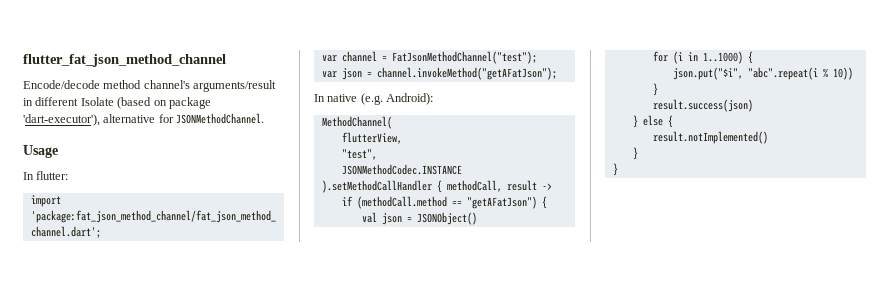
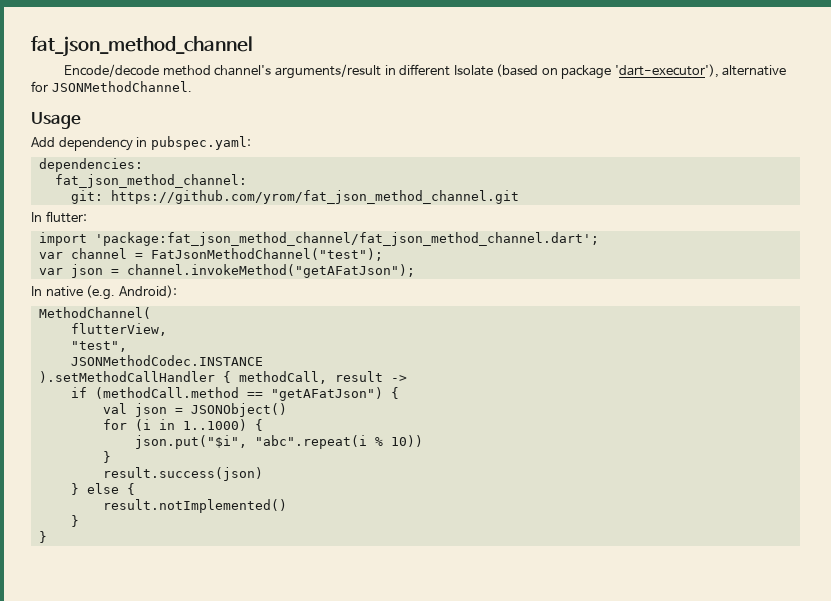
[23,54,226,67] flutter_fat_json_method_channel -> [31,36,253,57] fat_json_method_channel
(58, 151) none -> [31,136,251,151] [38,158,143,172] [54,174,247,188] [70,190,519,204] // Add dependency in pubspec.yaml: // dependencies: // fat_json_method_channel: // git: https://github.com/yrom/fat_json_method_channel.git

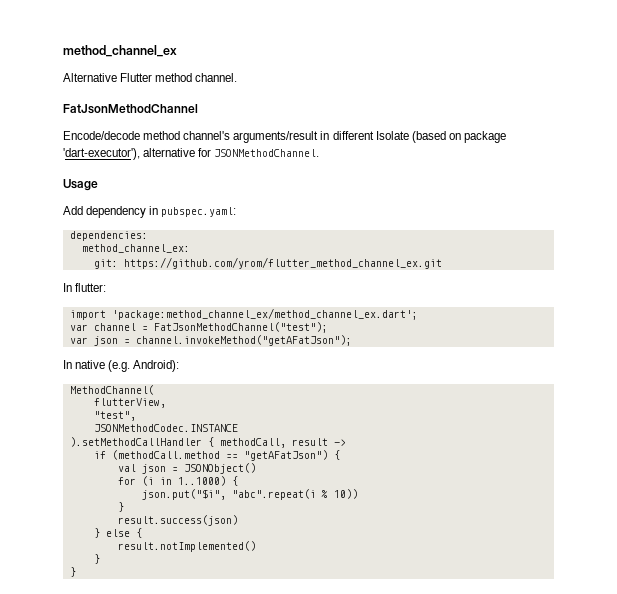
[31,36,253,57] fat_json_method_channel -> [63,45,177,57] [63,73,238,82] [63,104,198,114] method_channel_ex // Alternative Flutter method channel. // FatJsonMethodChannel
[54,174,247,188] fat_json_method_channel: -> [81,244,190,253] method_channel_ex:
[110,190,519,204] https://github.com/yrom/fat_json_method_channel.git -> [123,257,442,269] https://github.com/yrom/flutter_method_channel_ex.git
[94,232,599,246] 'package:fat_json_method_channel/fat_json_method_channel.dart'; -> [111,308,418,320] 'package:method_channel_ex/method_channel_ex.dart';

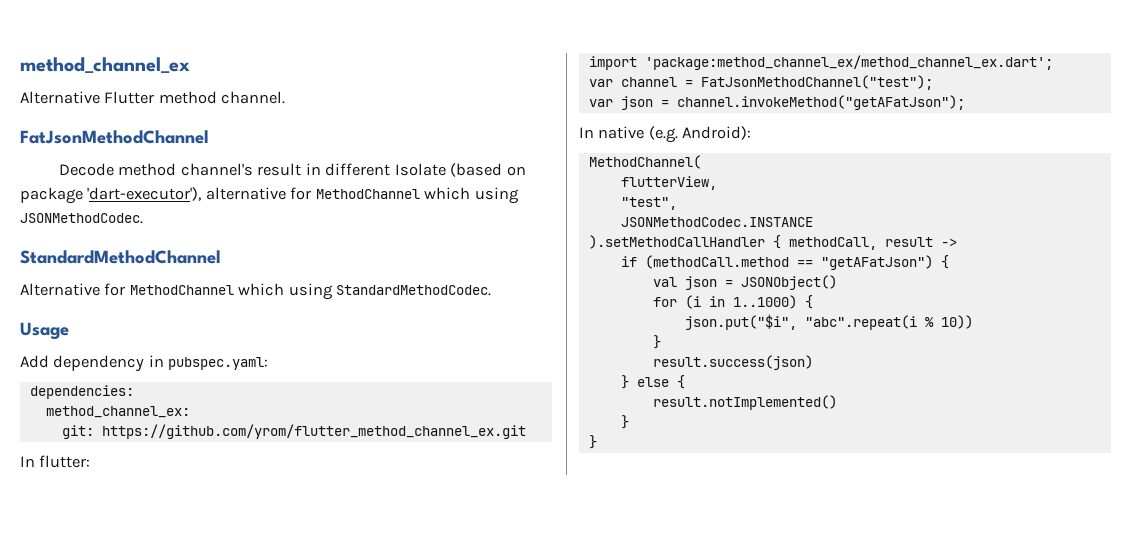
[63,131,140,140] Encode/decode -> [58,163,114,176] Decode
[233,131,319,143] arguments/result -> [257,163,302,176] result
[214,149,320,157] JSONMethodChannel. -> [315,187,519,204] [20,213,143,224] [20,250,221,264] [20,283,492,300] MethodChannel which using JSONMethodCodec. // StandardMethodChannel // Alternative for MethodChannel which using StandardMethodCodec.

